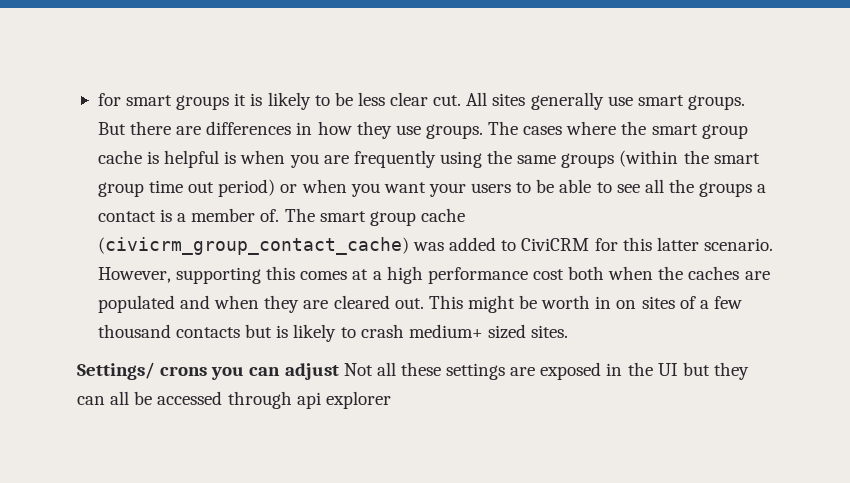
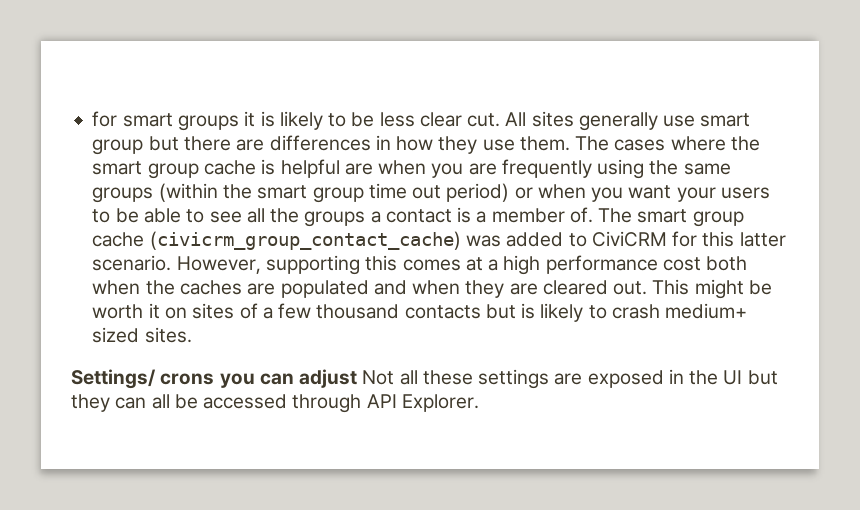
[687,95,745,110] [97,122,126,135] groups. But -> [92,136,179,155] group but
[425,124,483,139] groups. -> [519,136,570,151] them.
[224,151,237,164] is -> [344,163,373,175] are
[595,296,612,309] in -> [148,303,160,319] it
[296,391,391,409] api explorer -> [366,394,479,412] API Explorer.

